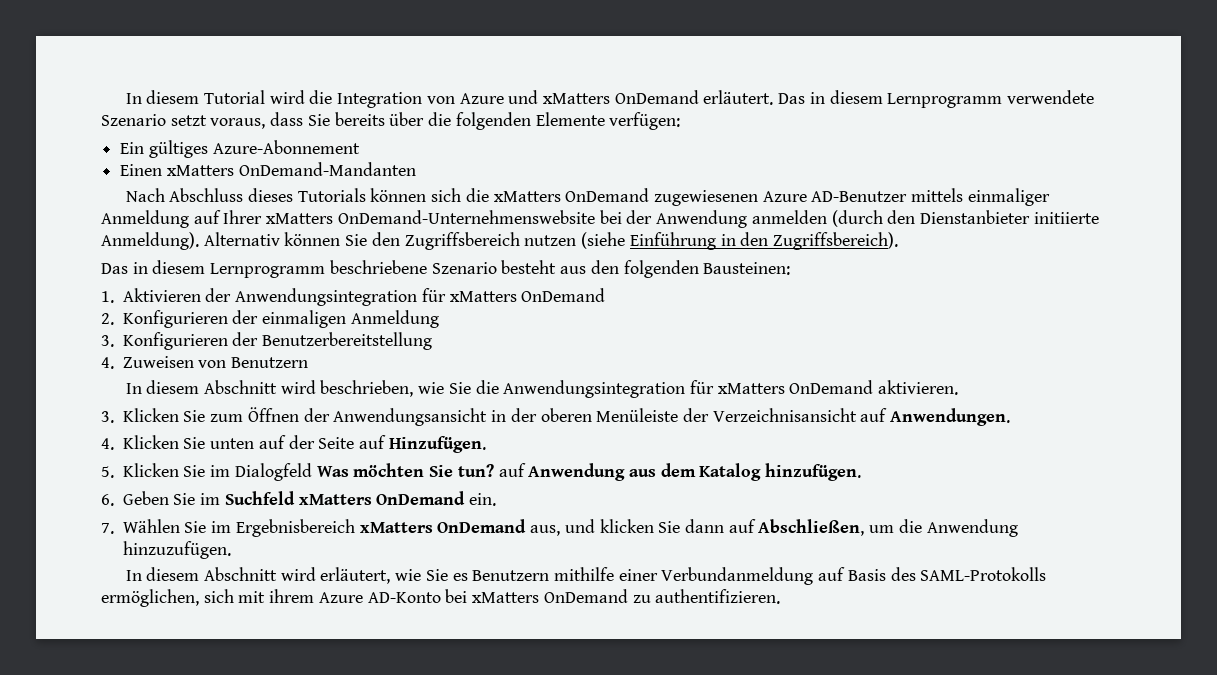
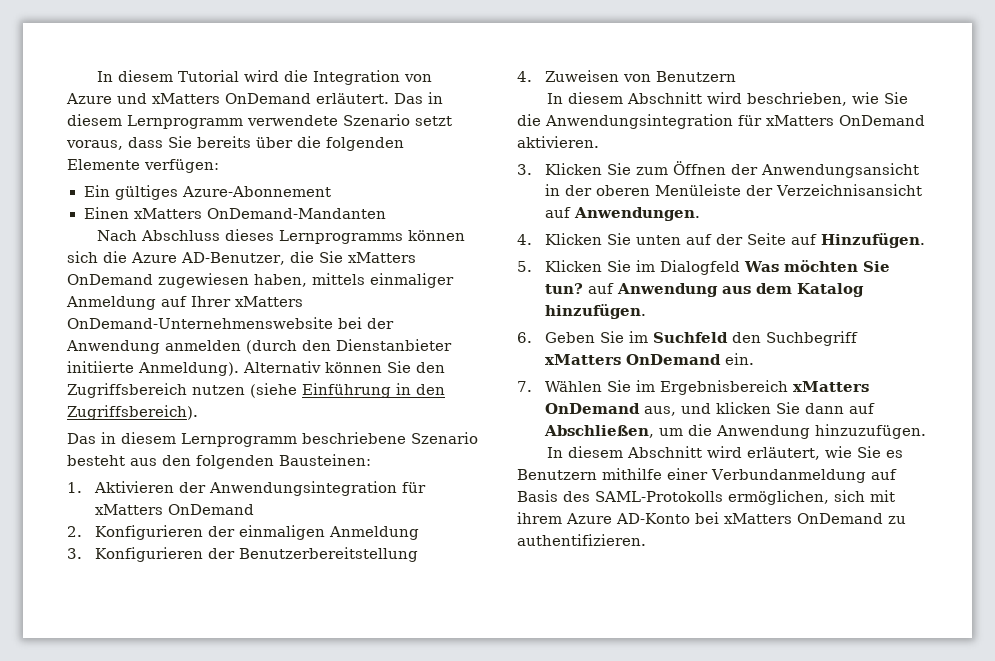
[297,188,366,202] Tutorials -> [279,230,404,244] Lernprogramms
[493,188,908,206] xMatters OnDemand zugewiesenen Azure AD-Benutzer -> [131,251,416,265] [67,273,307,288] Azure AD-Benutzer, die Sie xMatters OnDemand zugewiesen haben,
(295, 498) none -> [731,331,858,346] den Suchbegriff

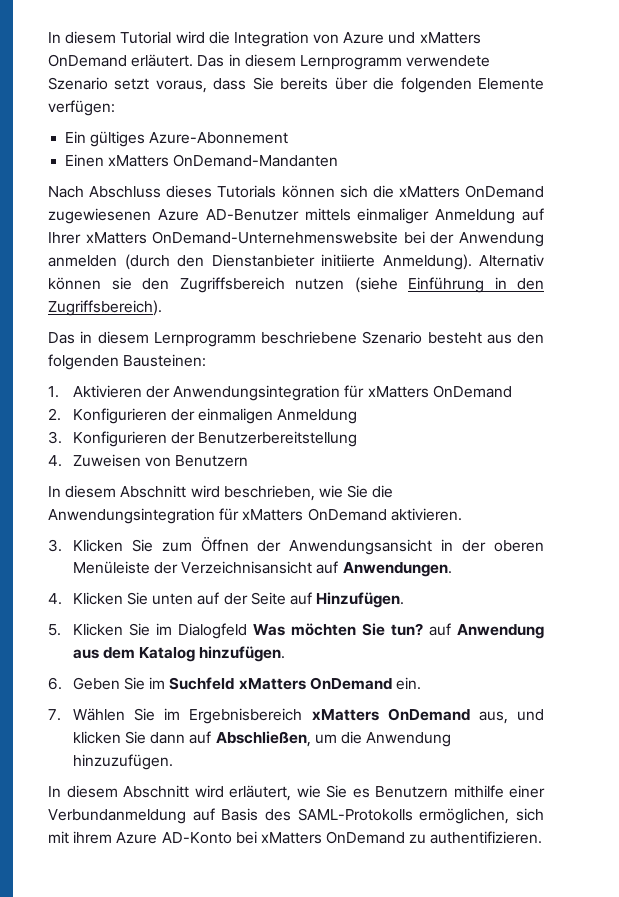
[279,230,404,244] Lernprogramms -> [217,185,277,198] Tutorials
[131,251,416,265] [67,273,307,288] Azure AD-Benutzer, die Sie xMatters OnDemand zugewiesen haben, -> [398,185,544,198] [48,208,299,224] xMatters OnDemand zugewiesenen Azure AD-Benutzer
[387,361,411,373] Sie -> [111,277,132,290] sie
[731,331,858,346] den Suchbegriff -> (235, 683) none

